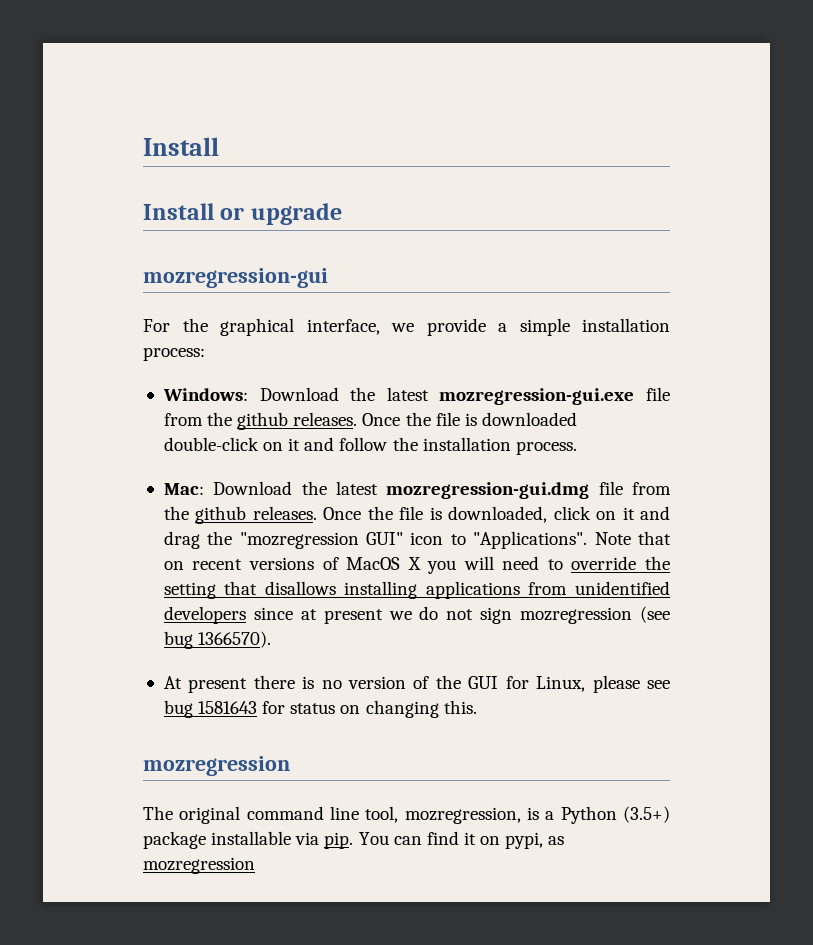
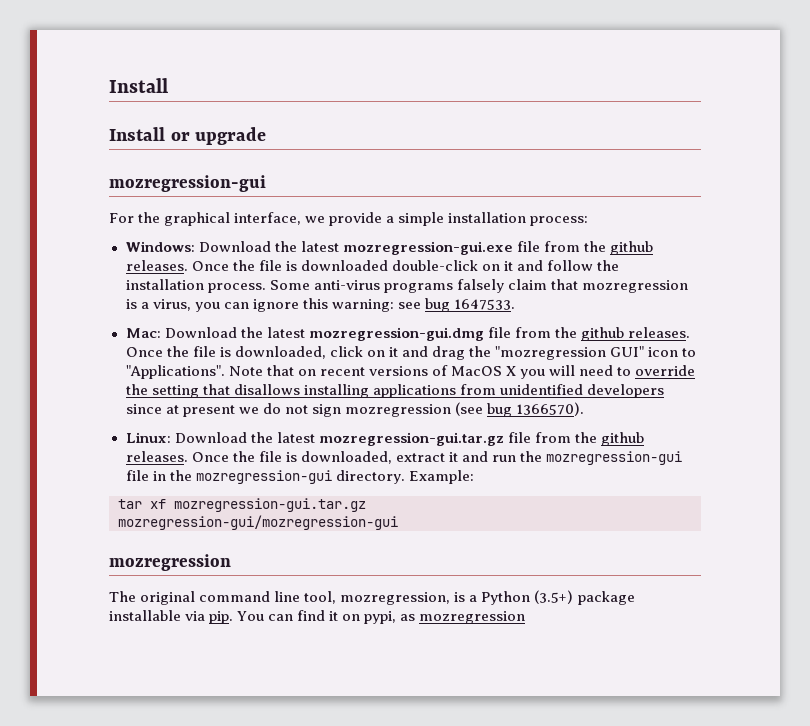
(577, 448) none -> [269,279,688,293] [125,298,515,312] Some anti-virus programs falsely claim that mozregression is a virus, you can ignore this warning: see bug 1647533.
[163,675,671,693] [163,700,477,718] At present there is no version of the GUI for Linux, please see bug 1581643 for status on changing this. -> [125,432,644,446] [125,451,683,465] [125,470,474,484] [118,498,366,512] [118,515,398,530] Linux: Download the latest mozregression-gui.tar.gz file from the github releases. Once the file is downloaded, extract it and run the mozregression-gui file in the mozregression-gui directory. Example: // tar xf mozregression-gui.tar.gz // mozregression-gui/mozregression-gui

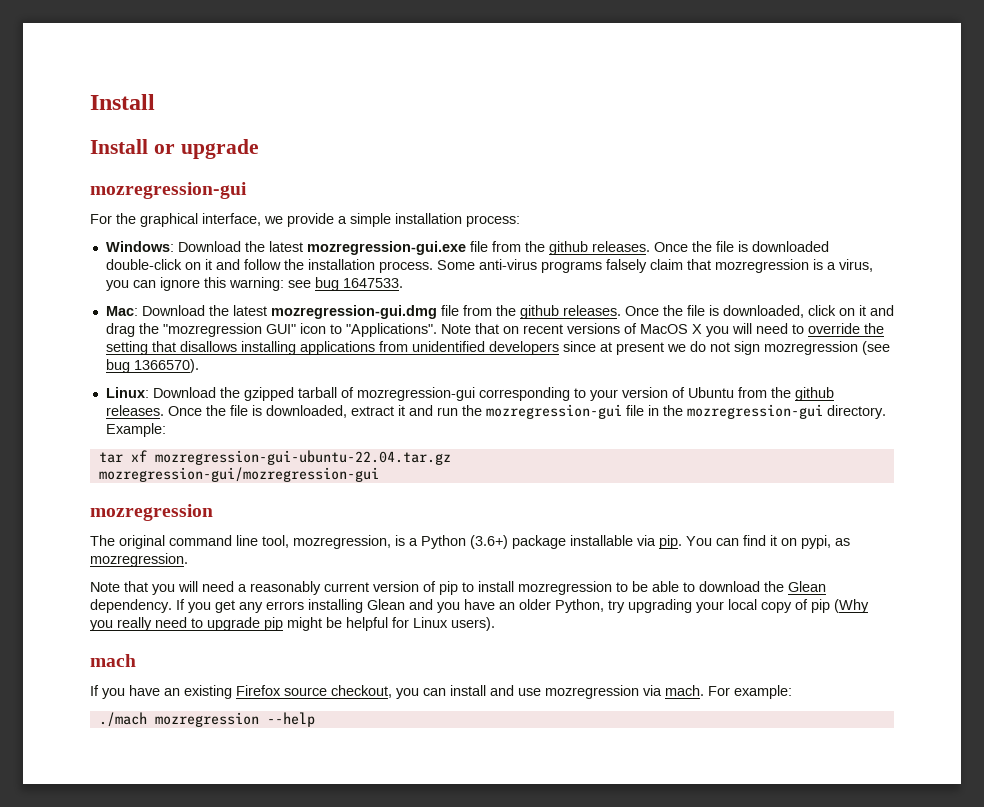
[276,432,531,446] latest mozregression-gui.tar.gz file -> [243,387,734,401] gzipped tarball of mozregression-gui corresponding to your version of Ubuntu
[174,498,366,512] mozregression-gui.tar.gz -> [154,450,451,465] mozregression-gui-ubuntu-22.04.tar.gz
[534,590,574,604] (3.5+) -> [470,535,508,549] (3.6+)
[419,611,526,624] mozregression -> [90,553,188,567] [90,581,826,595] [90,599,869,613] [90,617,495,631] [90,654,136,667] [90,685,792,699] [98,712,315,727] mozregression. // Note that you will need a reasonably current version of pip to install mozregression to be able to download the Glean dependency. If you get any errors installing Glean and you have an older Python, try upgrading your local copy of pip (Why you really need to upgrade pip might be helpful for Linux users). // mach // If you have an existing Firefox source checkout, you can install and use mozregression via mach. For example: // ./mach mozregression --help

